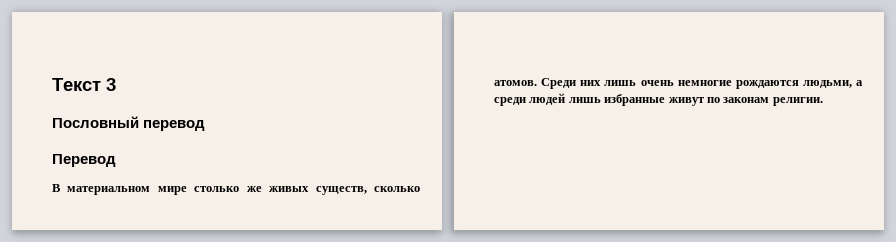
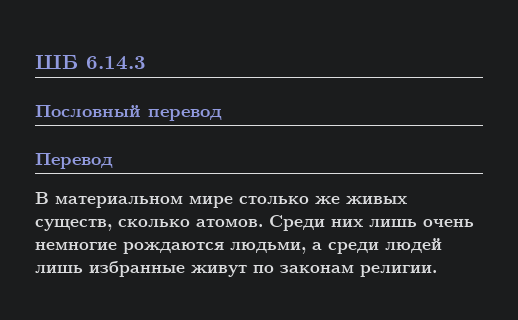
[52,78,116,91] Текст 3 -> [35,55,146,70] ШБ 6.14.3

